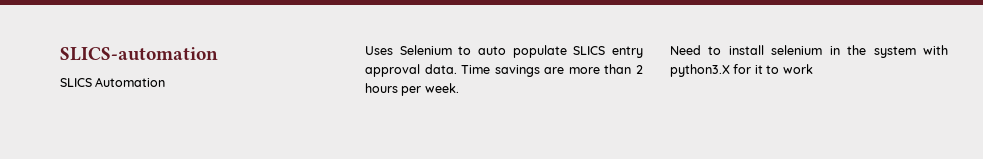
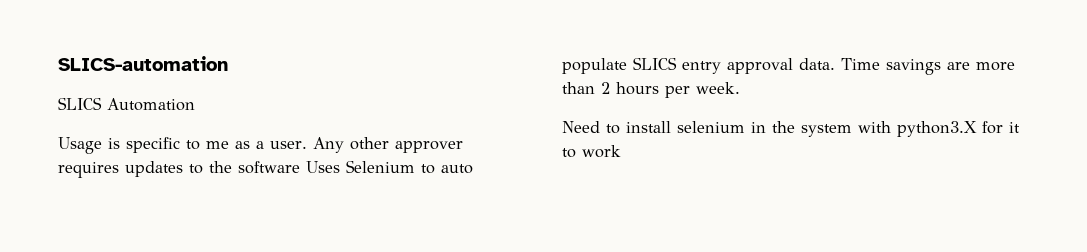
(166, 82) none -> [58,137,463,154] [58,161,300,178] Usage is specific to me as a user. Any other approver requires updates to the software

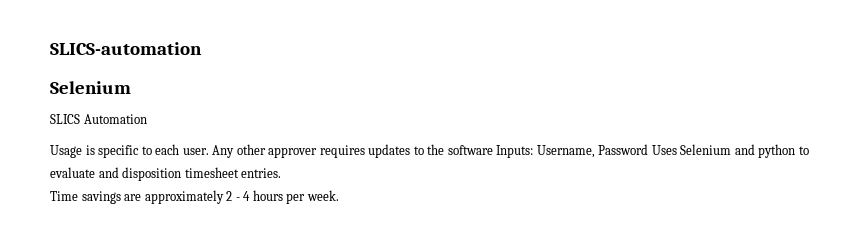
(228, 63) none -> [50,81,131,94] // Selenium
[206,141,264,149] me as a -> [155,144,180,155] each
[306,160,473,174] [562,57,1015,75] [562,82,740,98] [562,121,1020,137] [562,145,621,158] Uses Selenium to auto populate SLICS entry approval data. Time savings are more than 2 hours per week. // Need to install selenium in the system with python3.X for it to work -> [496,144,809,158] [50,167,282,181] [50,190,339,204] Inputs: Username, Password Uses Selenium and python to evaluate and disposition timesheet entries. // Time savings are approximately 2 - 4 hours per week.

